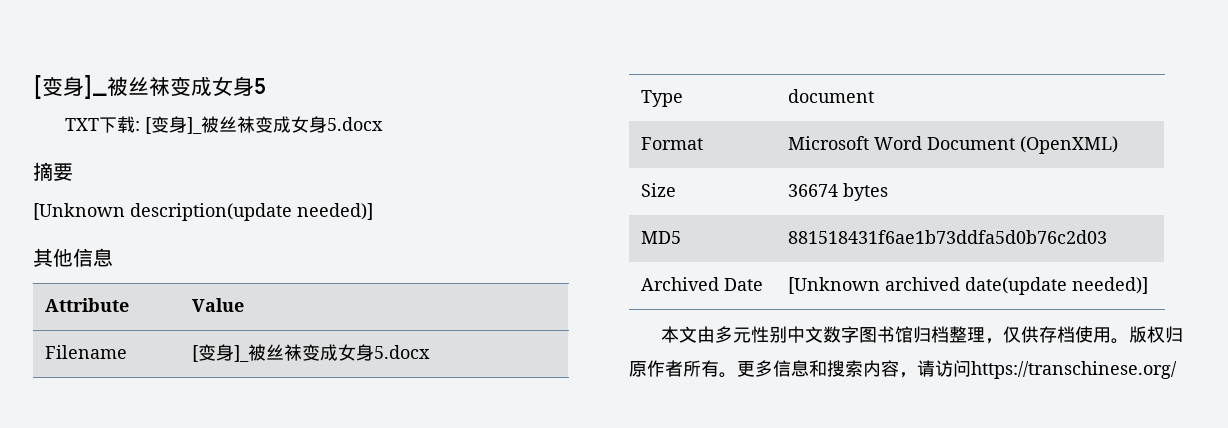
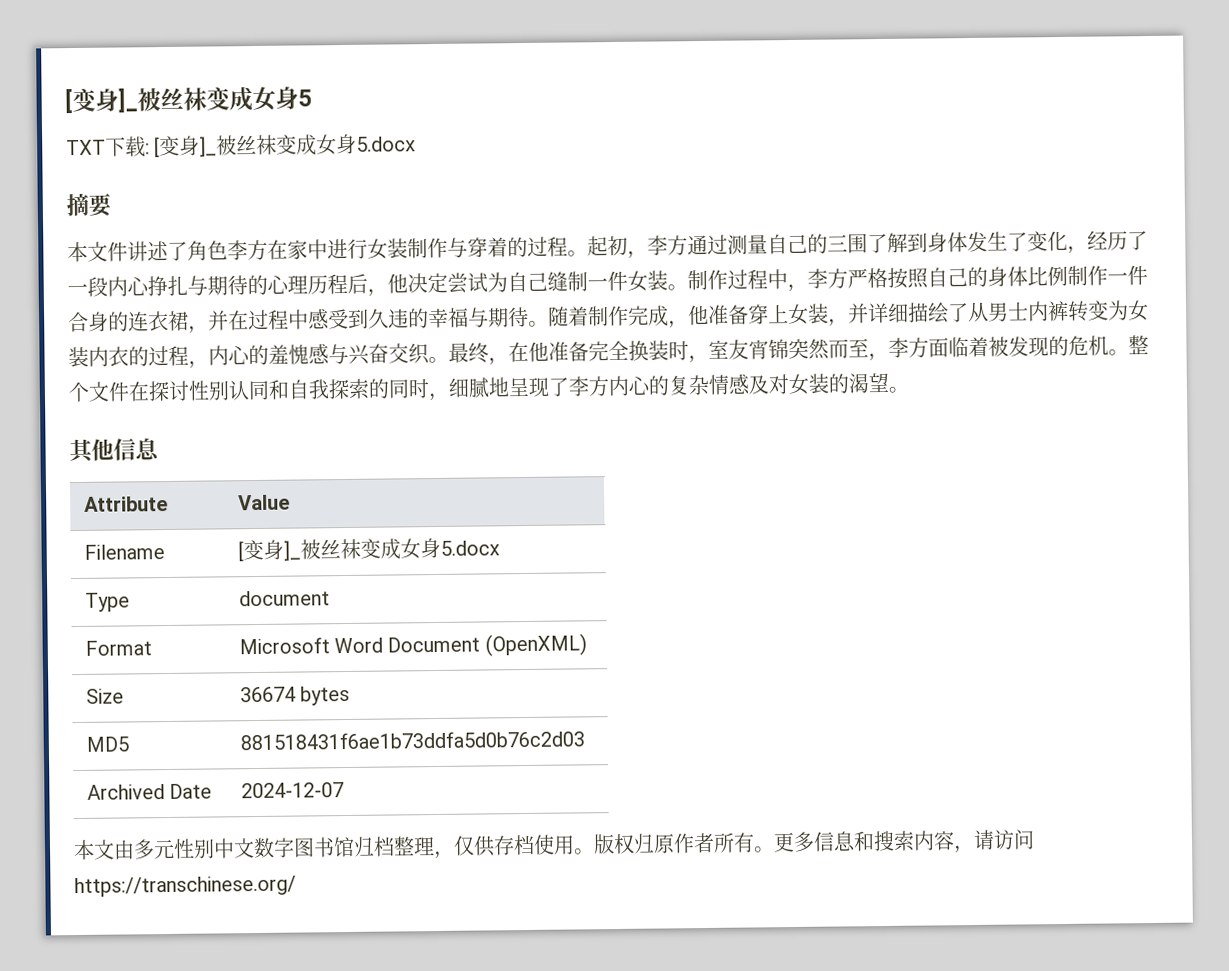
[33,203,373,221] [Unknown description(update needed)] -> [67,230,1148,263] [67,265,1148,297] [68,300,1149,334] [68,335,1149,369] [68,372,909,403] 本文件讲述了角色李方在家中进行女装制作与穿着的过程。起初，李方通过测量自己的三围了解到身体发生了变化，经历了一段内心挣扎与期待的心理历程后，他决定尝试为自己缝制一件女装。制作过程中，李方严格按照自己的身体比例制作一件合身的连衣裙，并在过程中感受到久违的幸福与期待。随着制作完成，他准备穿上女装，并详细描绘了从男士内裤转变为女装内衣的过程，内心的羞愧感与兴奋交织。最终，在他准备完全换装时，室友宵锦突然而至，李方面临着被发现的危机。整个文件在探讨性别认同和自我探索的同时，细腻地呈现了李方内心的复杂情感及对女装的渴望。
[787,277,1148,295] [Unknown archived date(update needed)] -> [240,782,344,799] 2024-12-07

